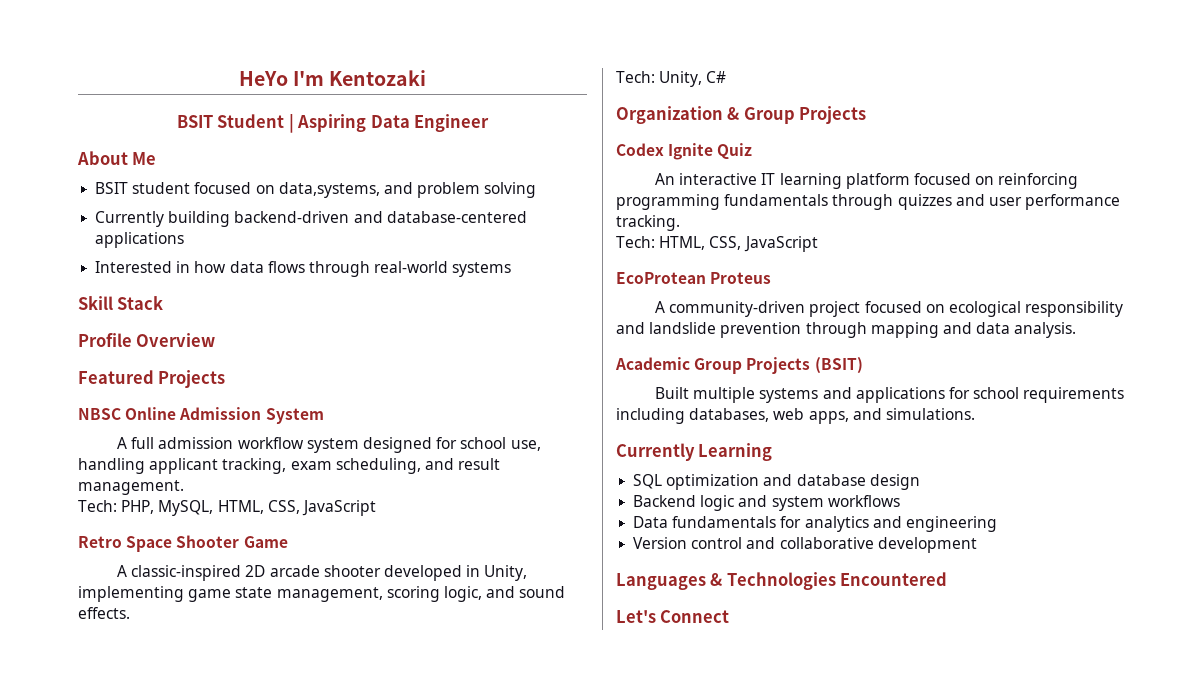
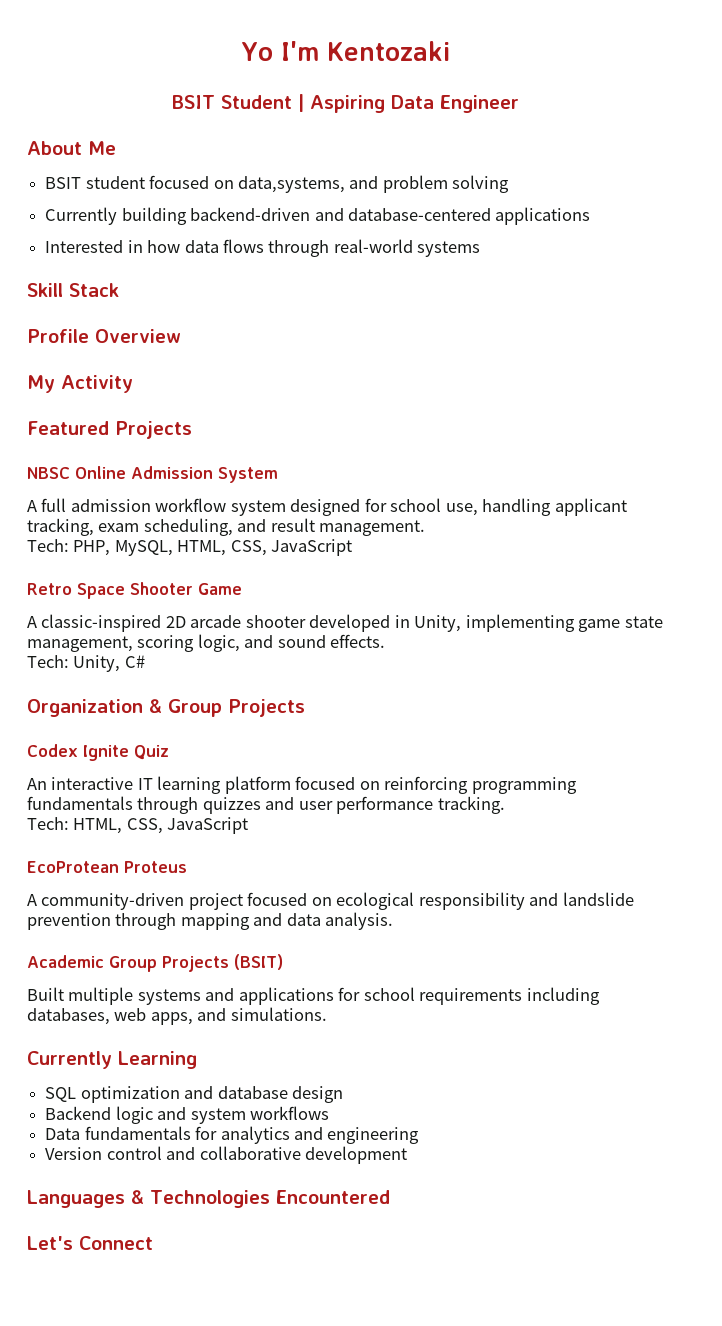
[238,71,288,86] HeYo -> [241,42,274,61] Yo
(216, 340) none -> [27,375,133,393] // My Activity

